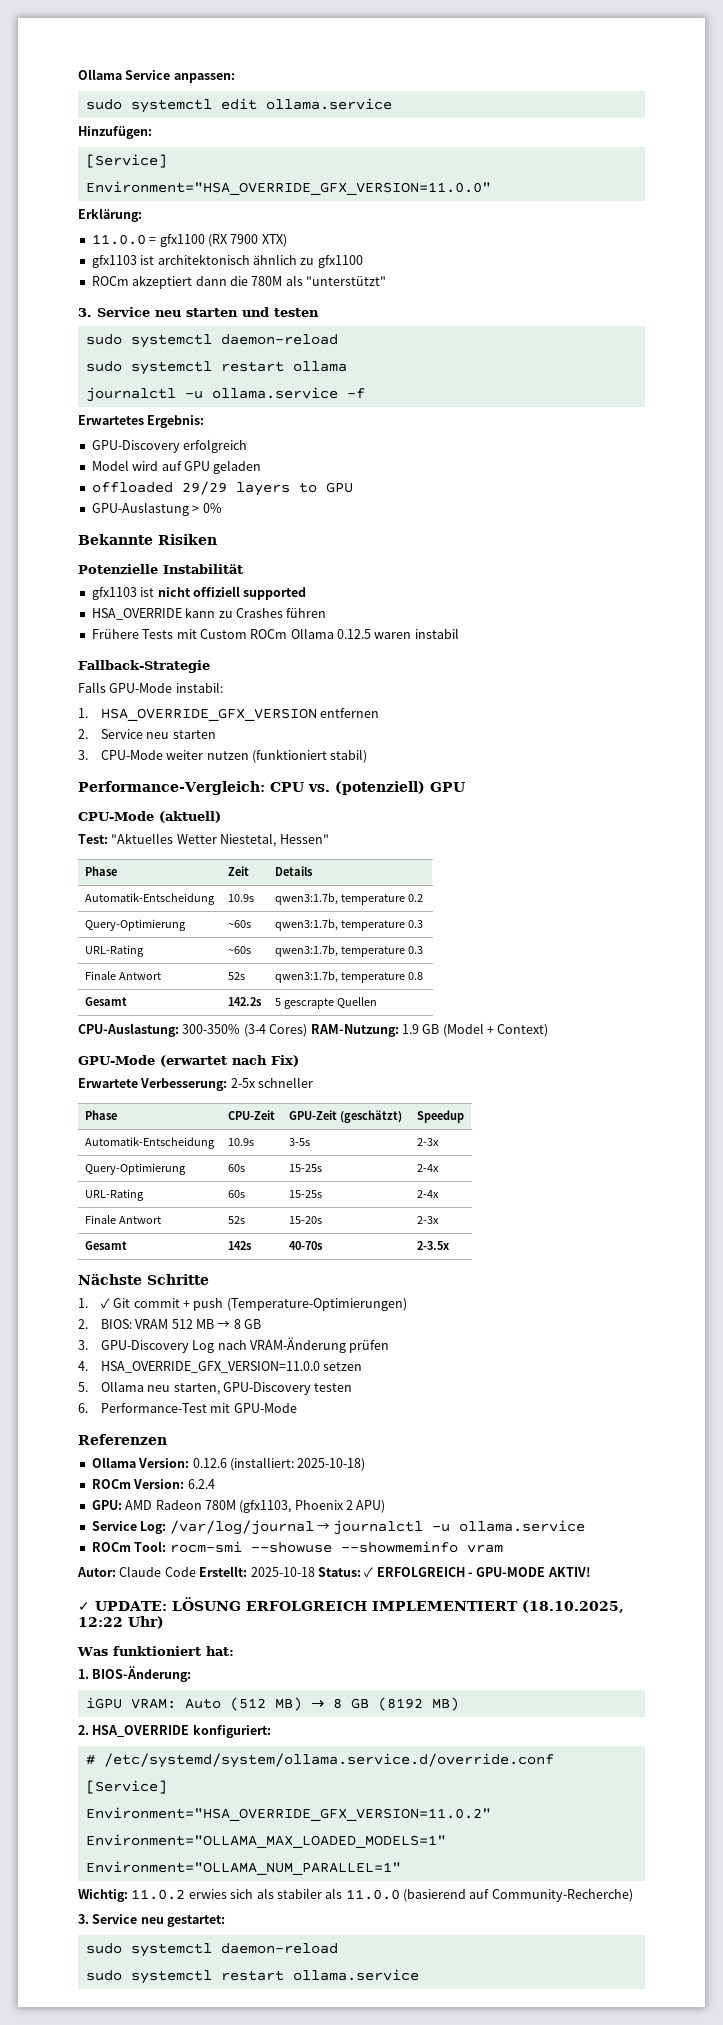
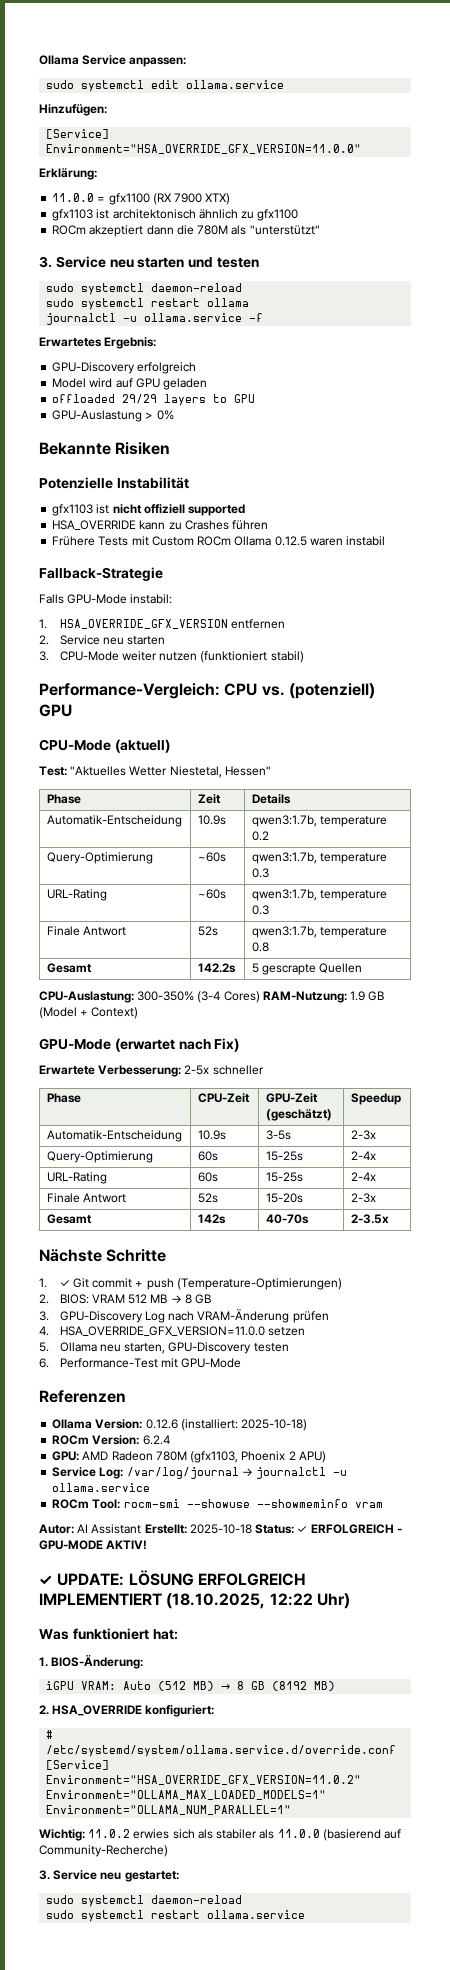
[119,1566,196,1577] Claude Code -> [77,1524,142,1534] AI Assistant

